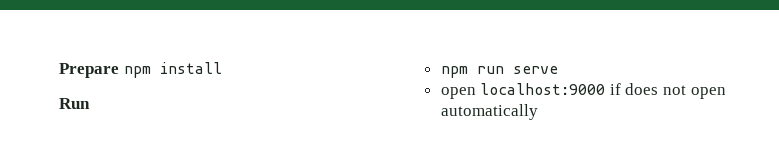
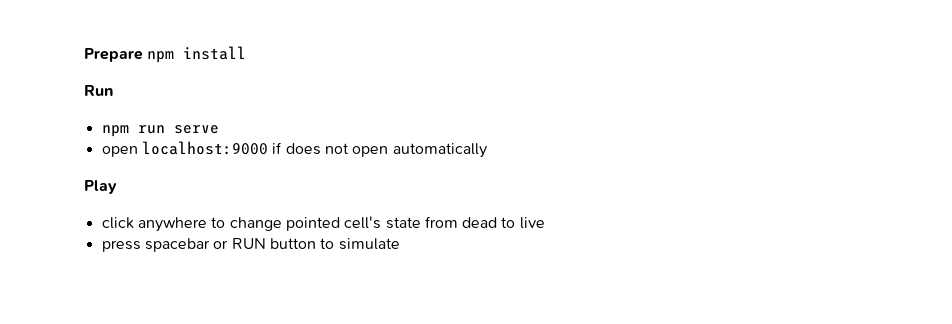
(538, 112) none -> [84,180,117,194] [101,216,545,232] [101,238,400,252] // Play // click anywhere to change pointed cell's state from dead to live // press spacebar or RUN button to simulate

